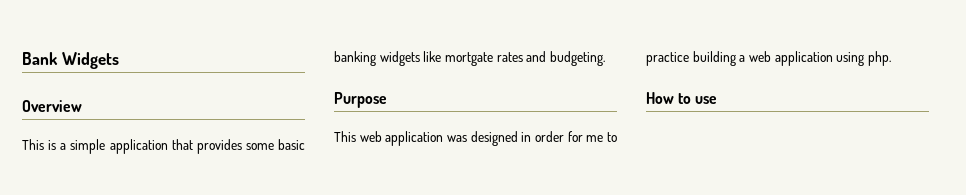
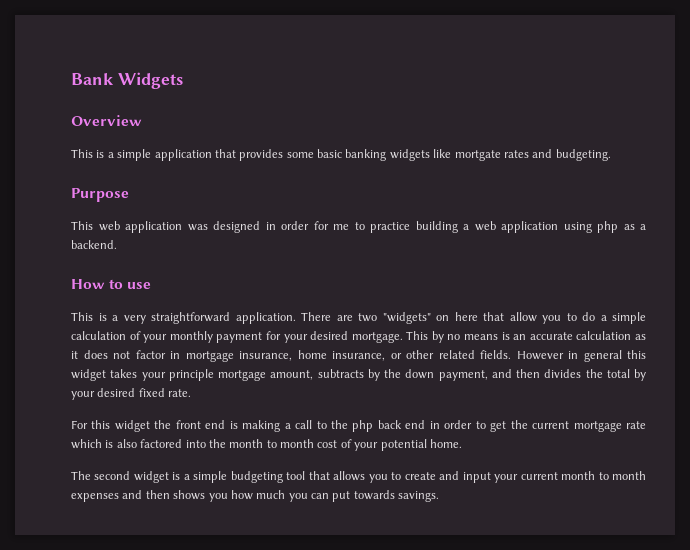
[867,51,891,66] php. -> [597,221,646,233] [71,240,117,249] php as a backend.
(718, 100) none -> [71,312,646,324] [71,331,646,343] [71,350,646,362] [71,369,646,381] [71,388,192,400] [71,420,646,432] [71,439,462,451] [71,471,646,483] [71,490,440,502] // This is a very straightforward application. There are two "widgets" on here that allow you to do a simple calculation of your monthly payment for your desired mortgage. This by no means is an accurate calculation as it does not factor in mortgage insurance, home insurance, or other related fields. However in general this widget takes your principle mortgage amount, subtracts by the down payment, and then divides the total by your desired fixed rate. // For this widget the front end is making a call to the php back end in order to get the current mortgage rate which is also factored into the month to month cost of your potential home. // The second widget is a simple budgeting tool that allows you to create and input your current month to month expenses and then shows you how much you can put towards savings.

